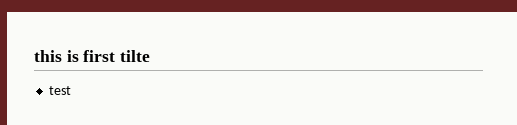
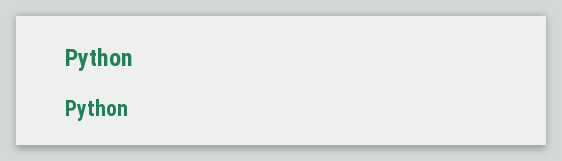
[34,50,151,62] [49,86,72,95] this is first tilte // test -> [65,48,133,71] [65,99,128,121] Python // Python

